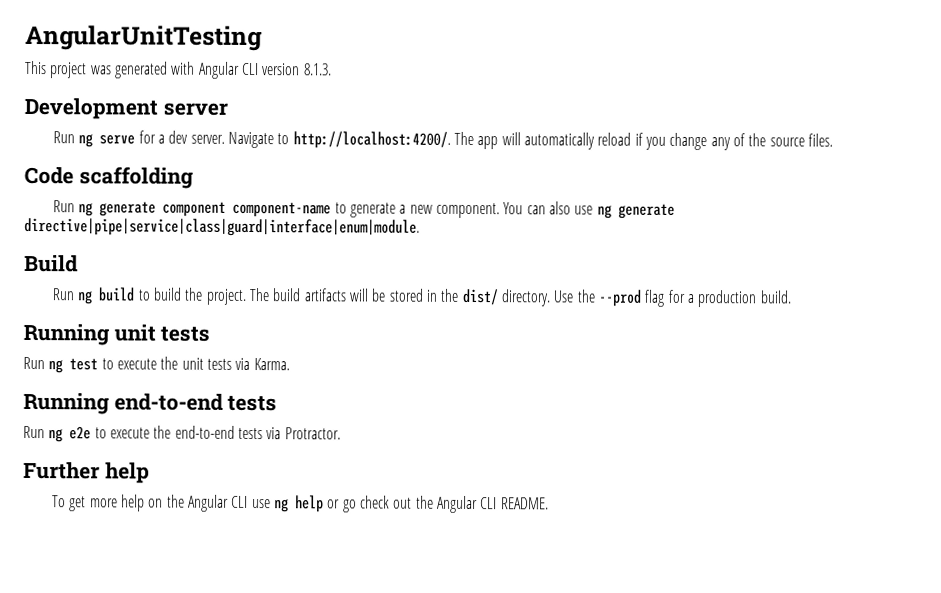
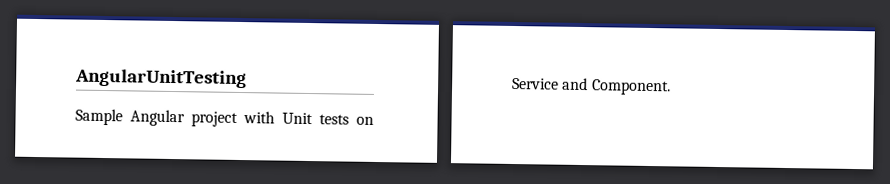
[25,60,332,79] [24,97,228,120] [53,130,833,151] [24,166,194,189] [53,200,675,219] [24,217,420,237] [24,254,79,273] [52,287,792,308] [23,323,211,346] [23,356,290,374] [23,392,278,415] [23,425,341,443] [23,461,150,484] [52,494,549,514] This project was generated with Angular CLI version 8.1.3. // Development server // Run ng serve for a dev server. Navigate to http://localhost:4200/. The app will automatically reload if you change any of the source files. // Code scaffolding // Run ng generate component component-name to generate a new component. You can also use ng generate directive|pipe|service|class|guard|interface|enum|module. // Build // Run ng build to build the project. The build artifacts will be stored in the dist/ directory. Use the --prod flag for a production build. // Running unit tests // Run ng test to execute the unit tests via Karma. // Running end-to-end tests // Run ng e2e to execute the end-to-end tests via Protractor. // Further help // To get more help on the Angular CLI use ng help or go check out the Angular CLI README. -> [75,108,374,127] [512,77,671,96] Sample Angular project with Unit tests on Service and Component.

